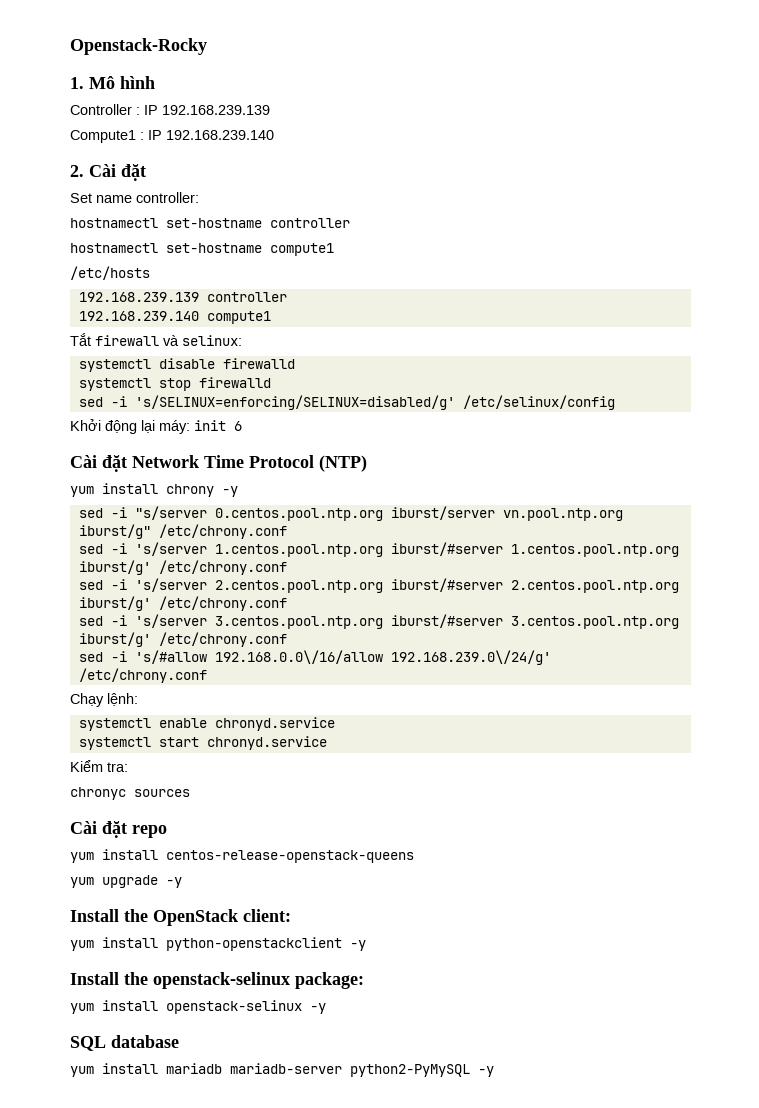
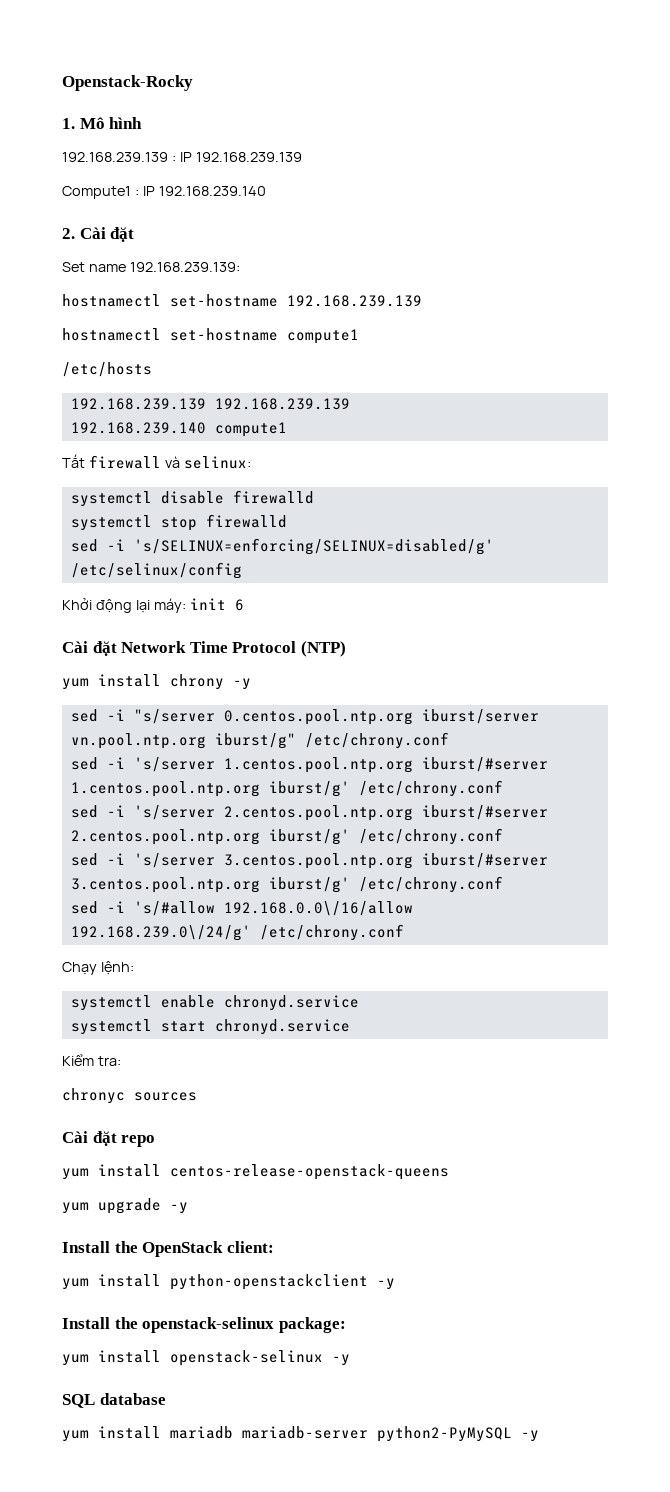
[70,104,132,115] Controller -> [62,152,168,162] 192.168.239.139
[136,192,199,203] [70,218,350,228] controller: // hostnamectl set-hostname controller -> [129,262,240,272] [62,294,422,307] 192.168.239.139: // hostnamectl set-hostname 192.168.239.139
[206,292,287,302] controller -> [214,398,350,410] 192.168.239.139

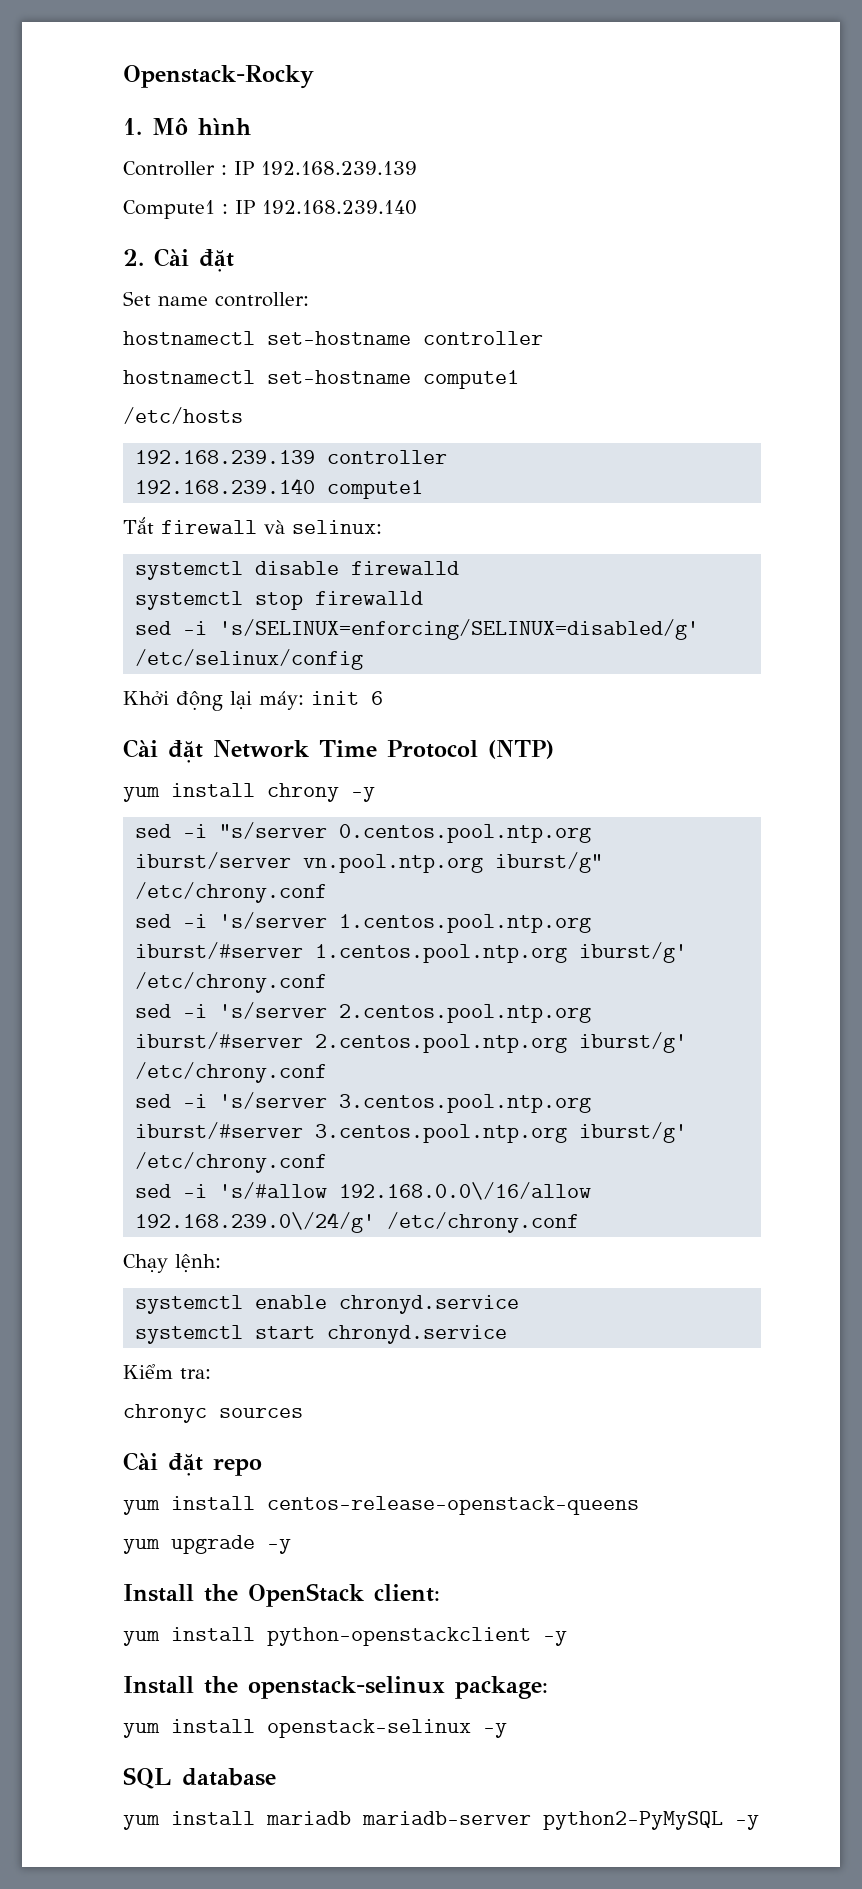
[62,152,168,162] 192.168.239.139 -> [123,161,215,176] Controller
[129,262,240,272] [62,294,422,307] 192.168.239.139: // hostnamectl set-hostname 192.168.239.139 -> [215,292,309,307] [123,331,543,345] controller: // hostnamectl set-hostname controller
[214,398,350,410] 192.168.239.139 -> [327,450,448,464] controller

